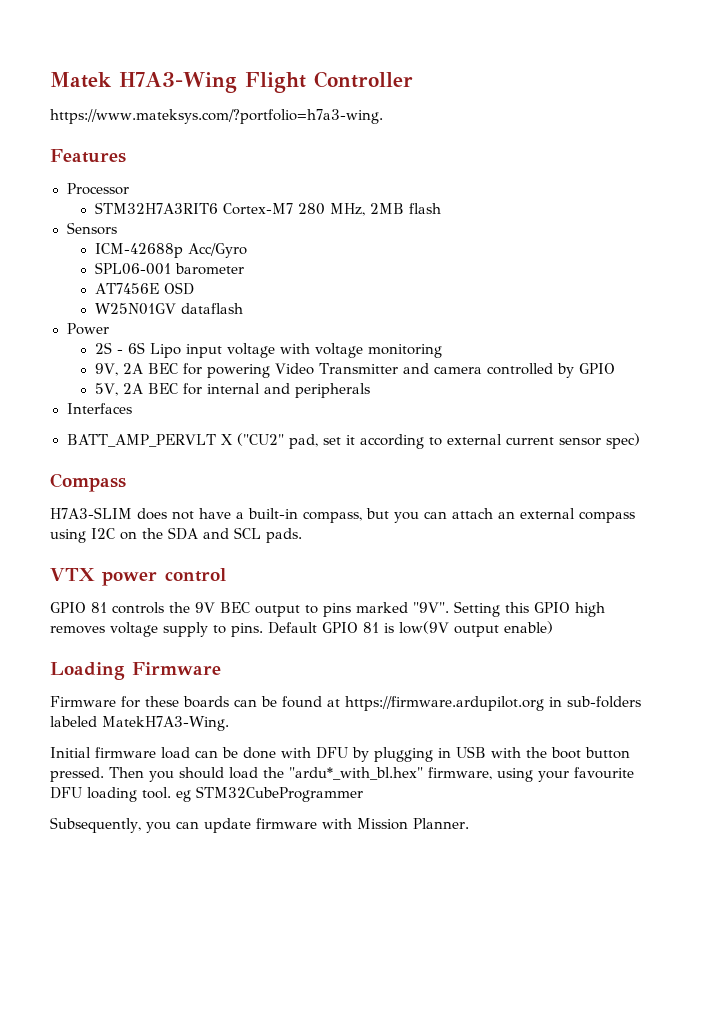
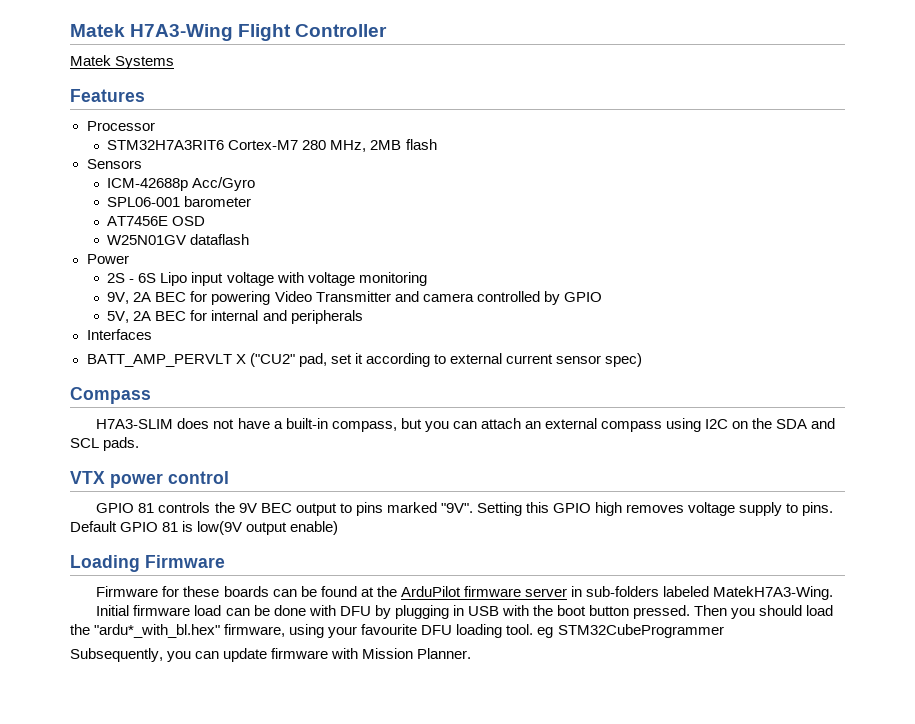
[50,109,383,124] https://www.mateksys.com/?portfolio=h7a3-wing. -> [70,55,175,69] Matek Systems
[345,696,544,711] https://firmware.ardupilot.org -> [376,586,567,597] the ArduPilot firmware server

